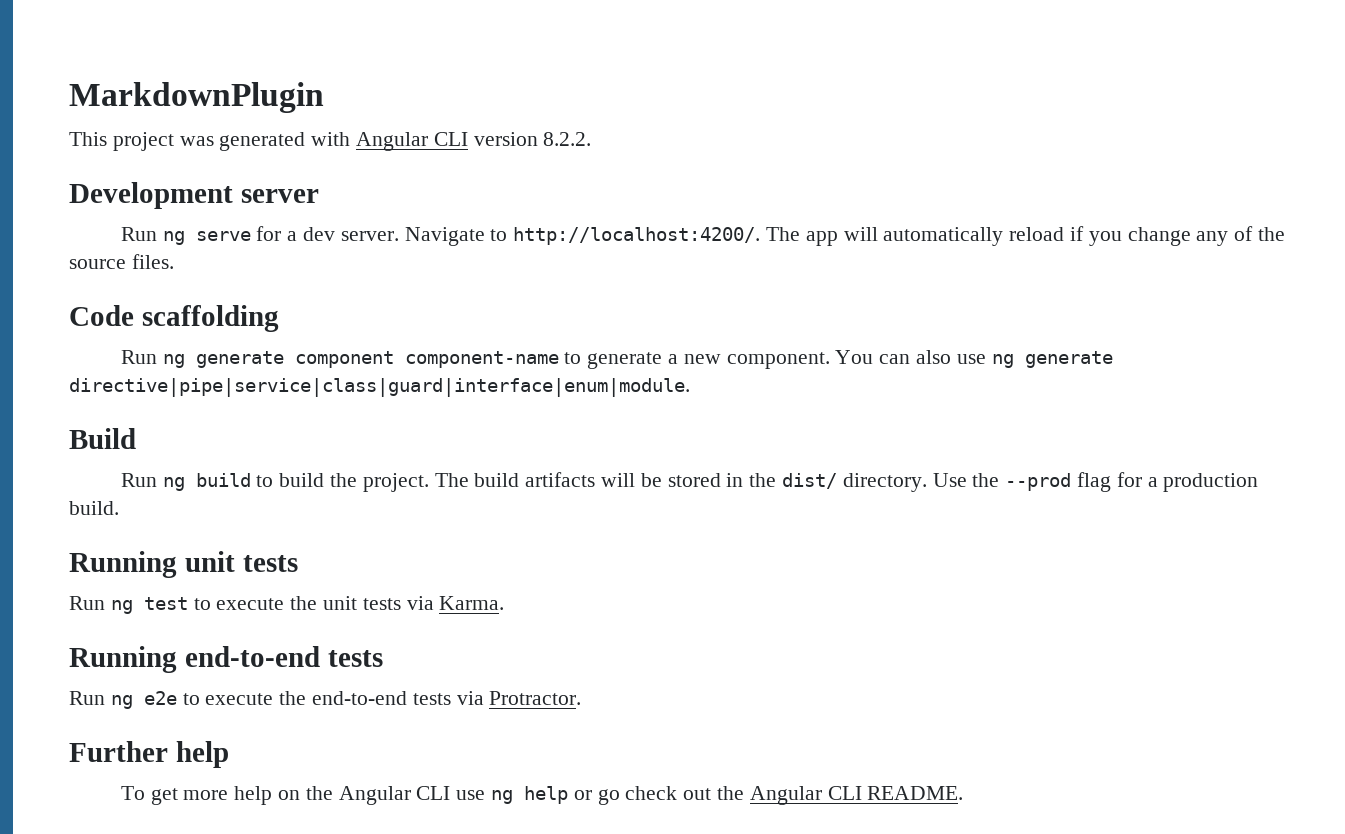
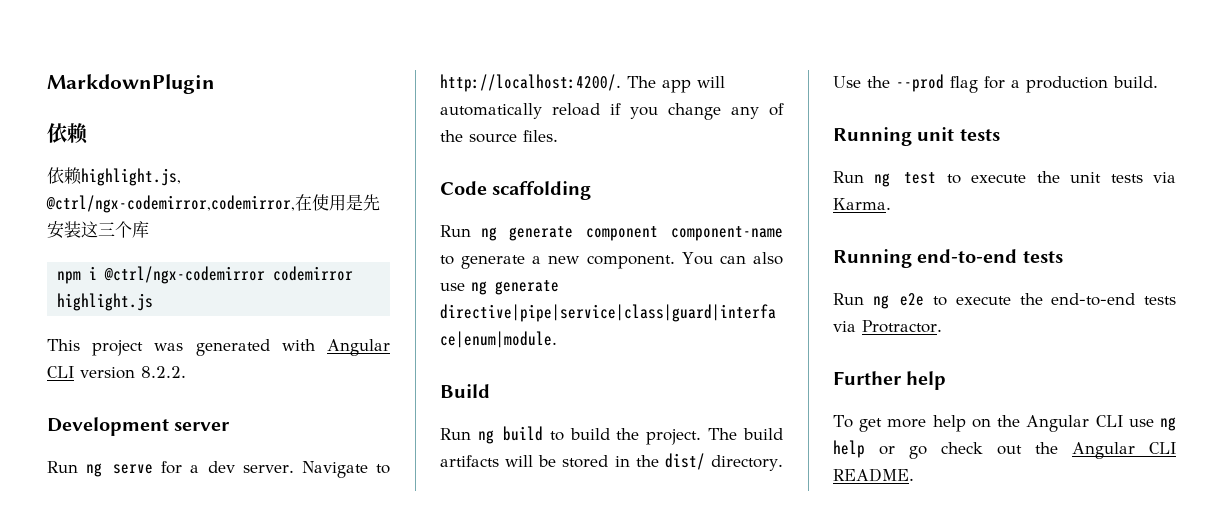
(324, 97) none -> [47,123,88,144] [47,167,181,186] [46,194,380,213] [47,221,149,239] [57,266,354,284] [57,293,154,311] // 依赖 // 依赖highlight.js, @ctrl/ngx-codemirror,codemirror,在使用是先安装这三个库 // npm i @ctrl/ngx-codemirror codemirror highlight.js

